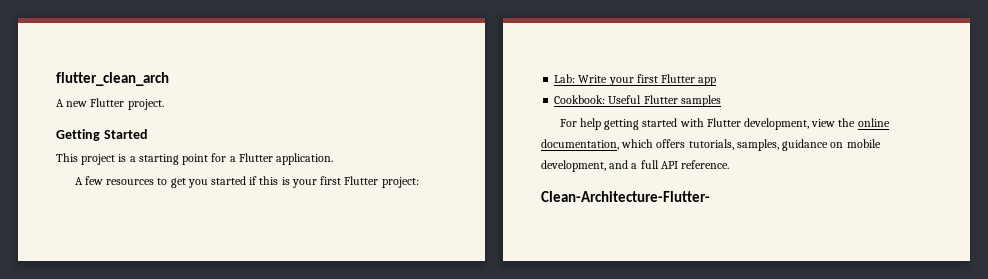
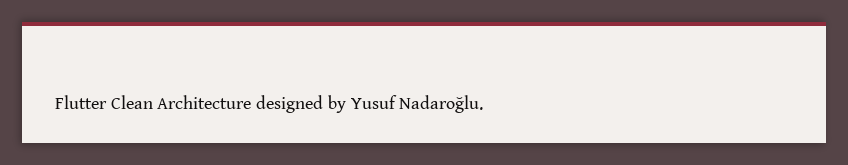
[56,72,169,86] [56,98,164,110] [56,129,148,141] [56,153,334,165] [74,176,419,188] [554,74,717,86] [554,95,721,107] [559,118,890,130] [541,139,881,151] [541,160,730,172] [541,191,710,202] flutter_clean_arch // A new Flutter project. // Getting Started // This project is a starting point for a Flutter application. // A few resources to get you started if this is your first Flutter project: // Lab: Write your first Flutter app // Cookbook: Useful Flutter samples // For help getting started with Flutter development, view the online documentation, which offers tutorials, samples, guidance on mobile development, and a full API reference. // Clean-Architecture-Flutter- -> [55,95,484,113] Flutter Clean Architecture designed by Yusuf Nadaroğlu.

